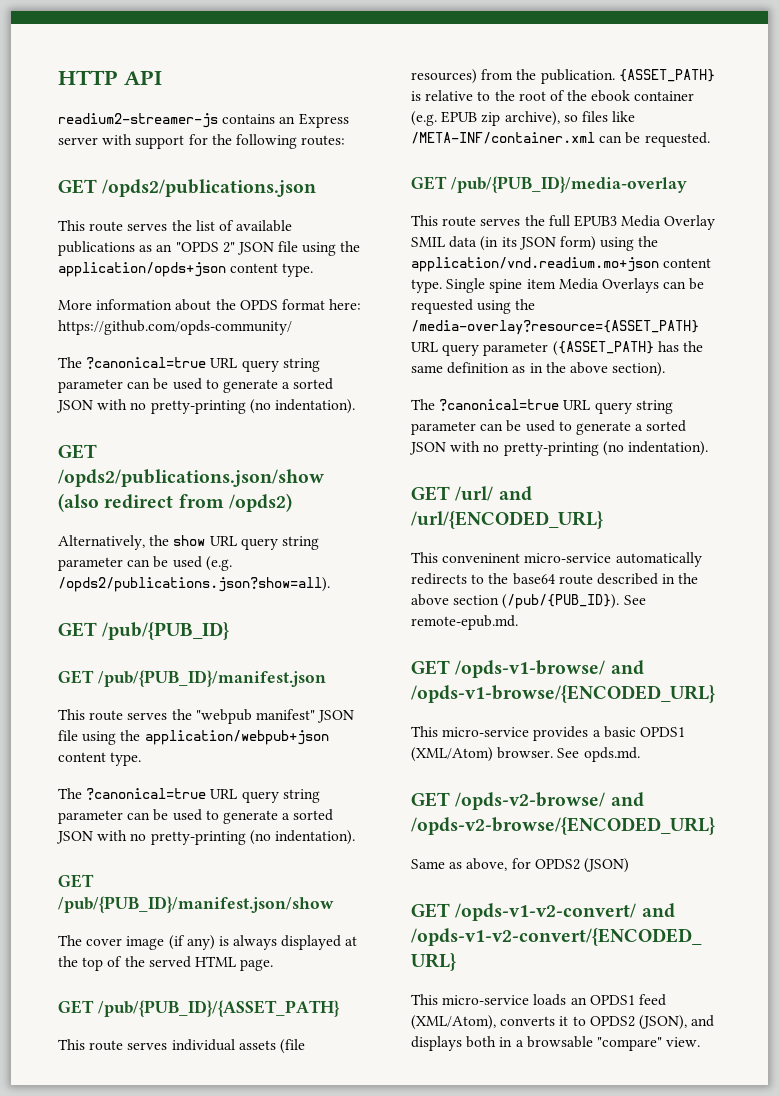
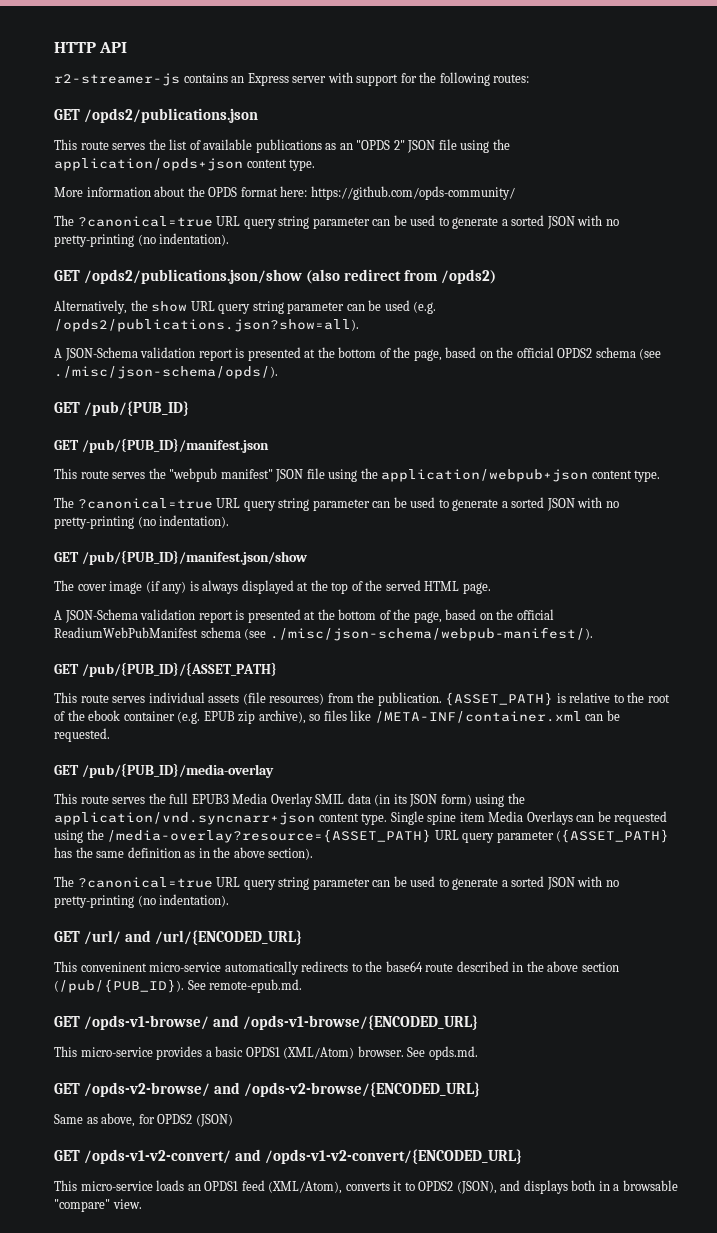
[58,113,218,128] readium2-streamer-js -> [54,73,180,86] r2-streamer-js
(330, 584) none -> [54,347,662,361] [54,366,278,379] // A JSON-Schema validation report is presented at the bottom of the page, based on the official OPDS2 schema (see ./misc/json-schema/opds/).
(274, 965) none -> [54,609,554,623] [54,627,593,641] // A JSON-Schema validation report is presented at the bottom of the page, based on the official ReadiumWebPubManifest schema (see ./misc/json-schema/webpub-manifest/).
[411,257,659,272] application/vnd.readium.mo+json -> [54,812,315,825] application/vnd.syncnarr+json

